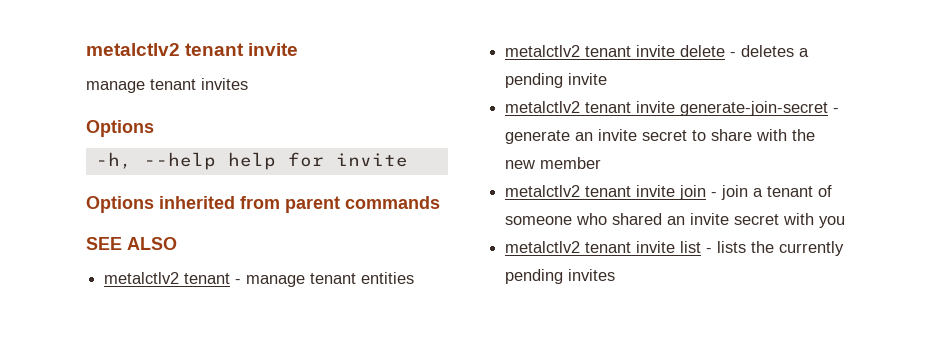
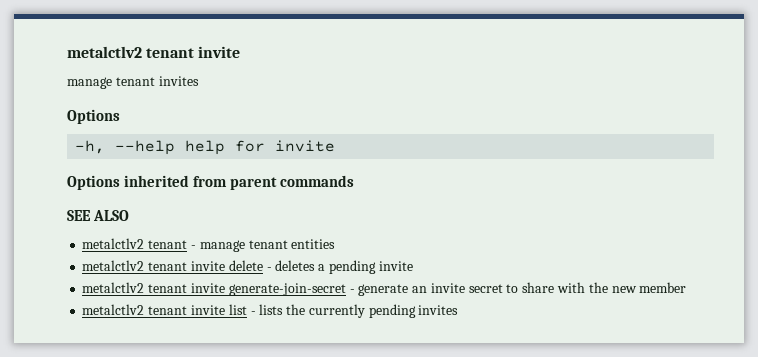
[505,185,833,200] [505,213,846,228] // metalctlv2 tenant invite join - join a tenant of someone who shared an invite secret with you -> (687, 287) none

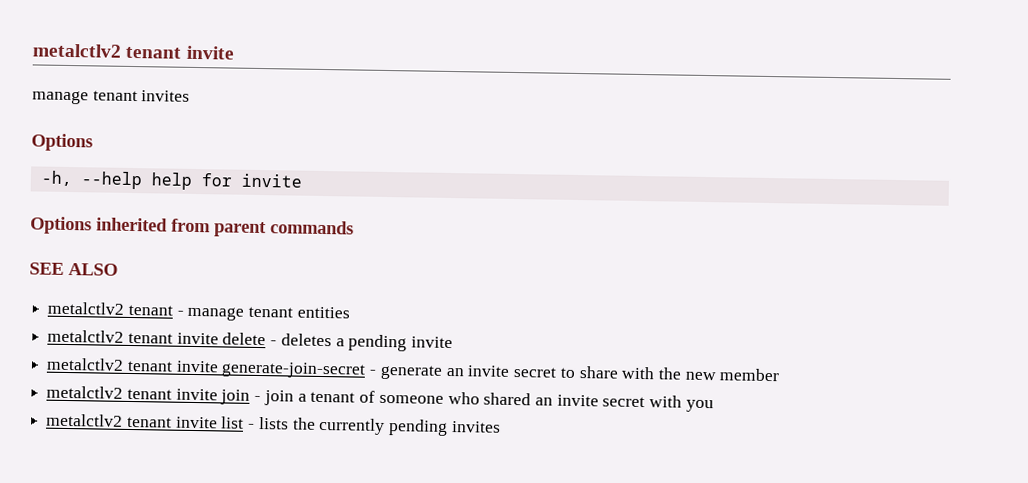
(687, 287) none -> [46,385,714,413] // metalctlv2 tenant invite join - join a tenant of someone who shared an invite secret with you

